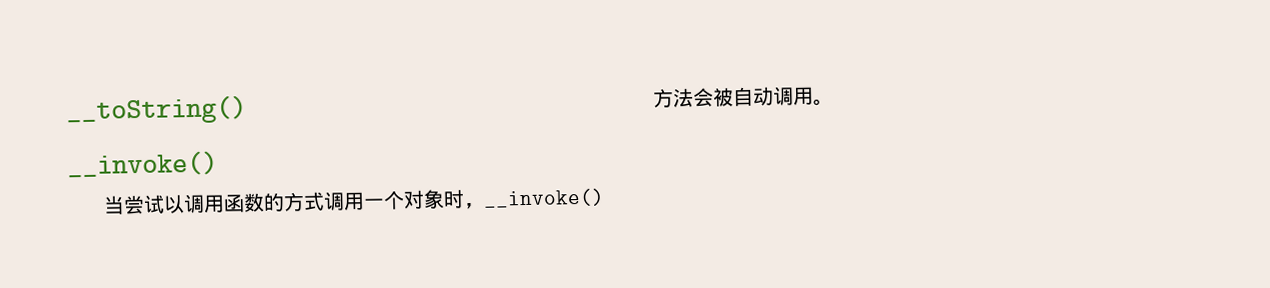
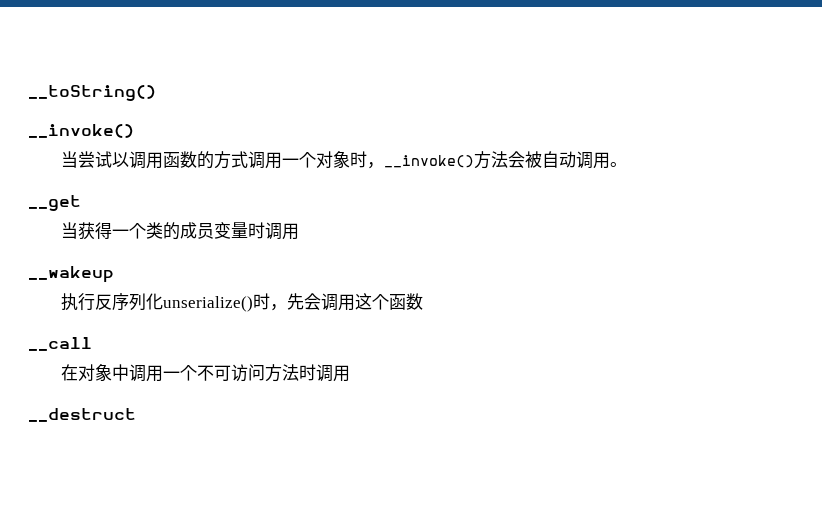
(834, 102) none -> [28,195,81,211] [61,222,300,240] [28,266,114,283] [61,293,424,312] [28,337,92,351] [61,364,351,382] [28,408,136,422] // __get // 当获得一个类的成员变量时调用 // __wakeup // 执行反序列化unserialize()时，先会调用这个函数 // __call // 在对象中调用一个不可访问方法时调用 // __destruct

